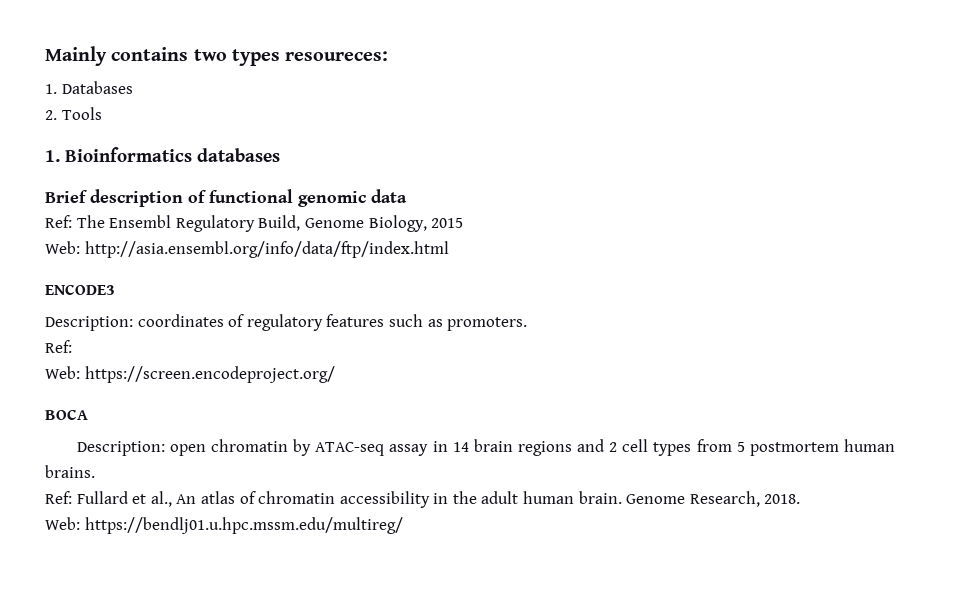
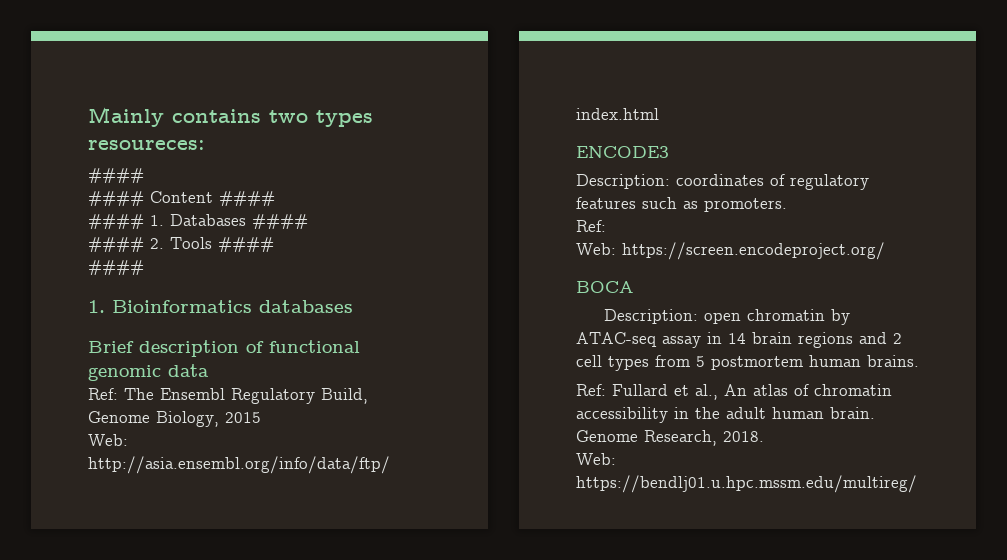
(389, 56) none -> [88,168,144,183] [88,191,275,206] [88,214,144,229] #### // #### Content #### // ####
(133, 87) // -> [252,214,308,229] [88,237,144,252] #### // ####
(102, 113) none -> [218,237,274,252] [88,260,144,275] #### // ####

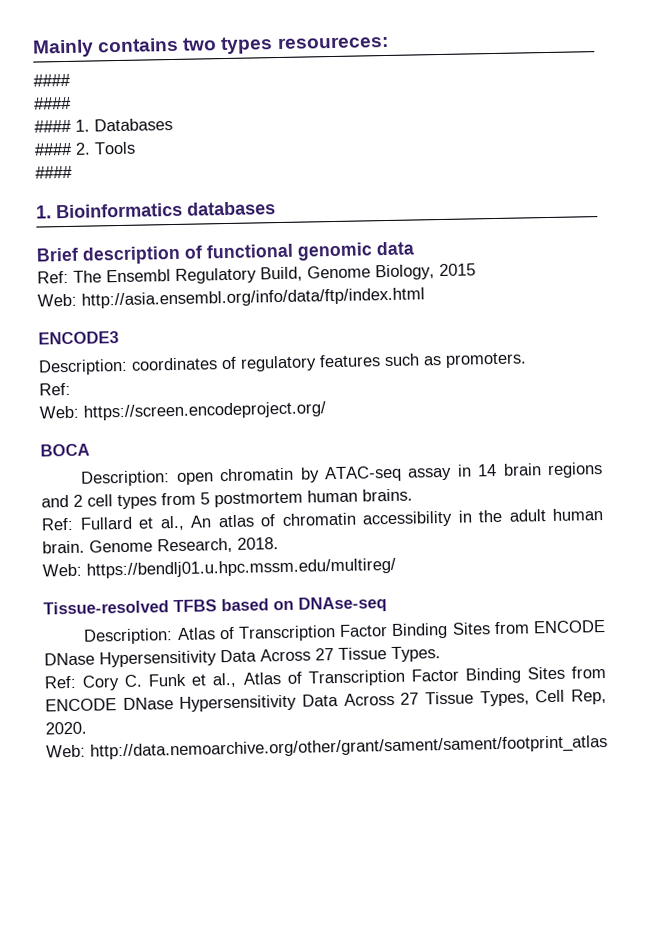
[150,191,275,206] Content #### -> (72, 103) none
[252,214,308,229] #### -> (173, 124) none
[218,237,274,252] #### -> (136, 148) none
(917, 484) none -> [43,596,387,615] [83,620,606,645] [44,646,441,668] [44,665,606,691] [45,688,608,712] [45,721,87,735] [46,734,608,761] // Tissue-resolved TFBS based on DNAse-seq // Description: Atlas of Transcription Factor Binding Sites from ENCODE DNase Hypersensitivity Data Across 27 Tissue Types. // Ref: Cory C. Funk et al., Atlas of Transcription Factor Binding Sites from ENCODE DNase Hypersensitivity Data Across 27 Tissue Types, Cell Rep, 2020. // Web: http://data.nemoarchive.org/other/grant/sament/sament/footprint_atlas

